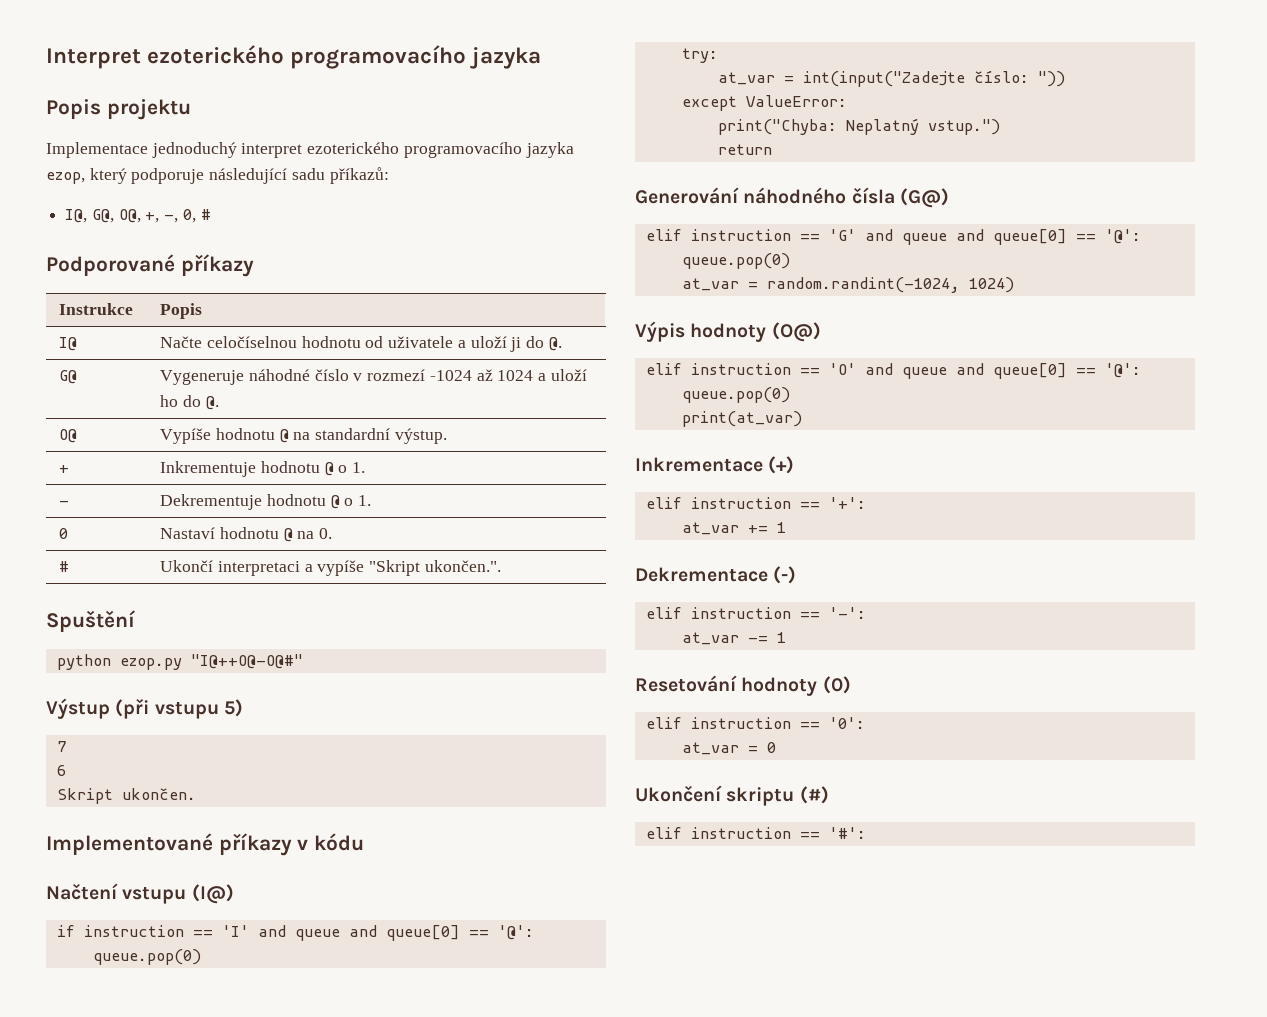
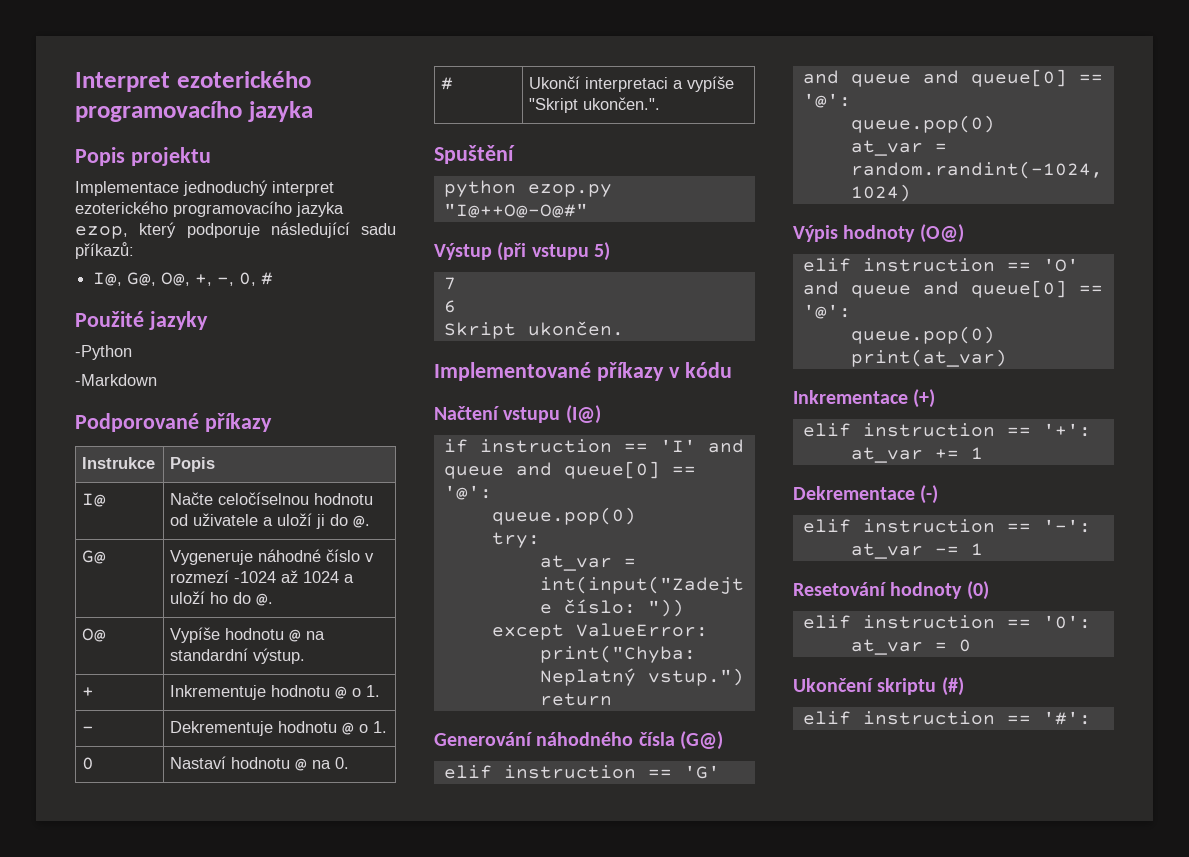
(211, 214) none -> [75,311,208,330] [75,345,132,360] [75,374,157,386] // Použité jazyky // -Python // -Markdown

